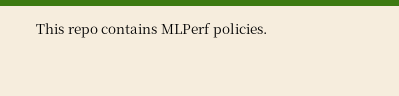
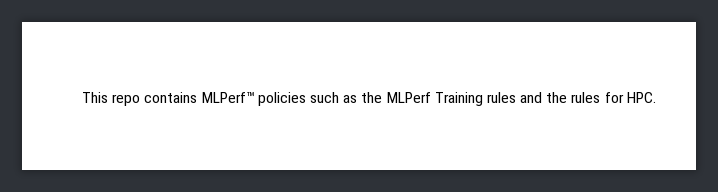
[160,23,267,38] MLPerf policies. -> [201,91,656,106] MLPerf™ policies such as the MLPerf Training rules and the rules for HPC.

